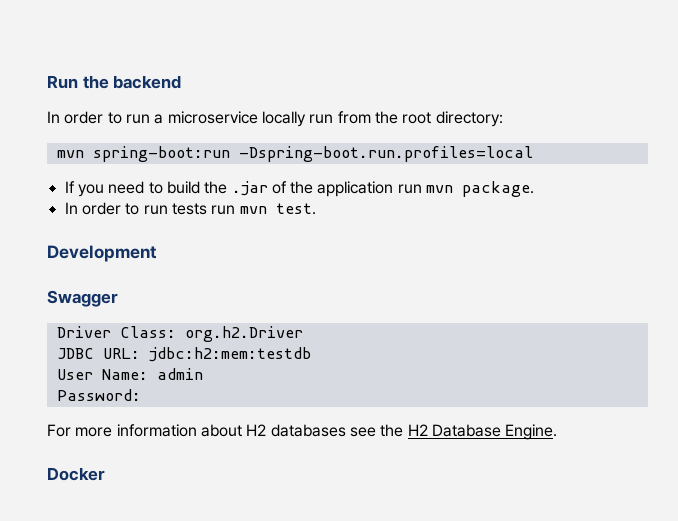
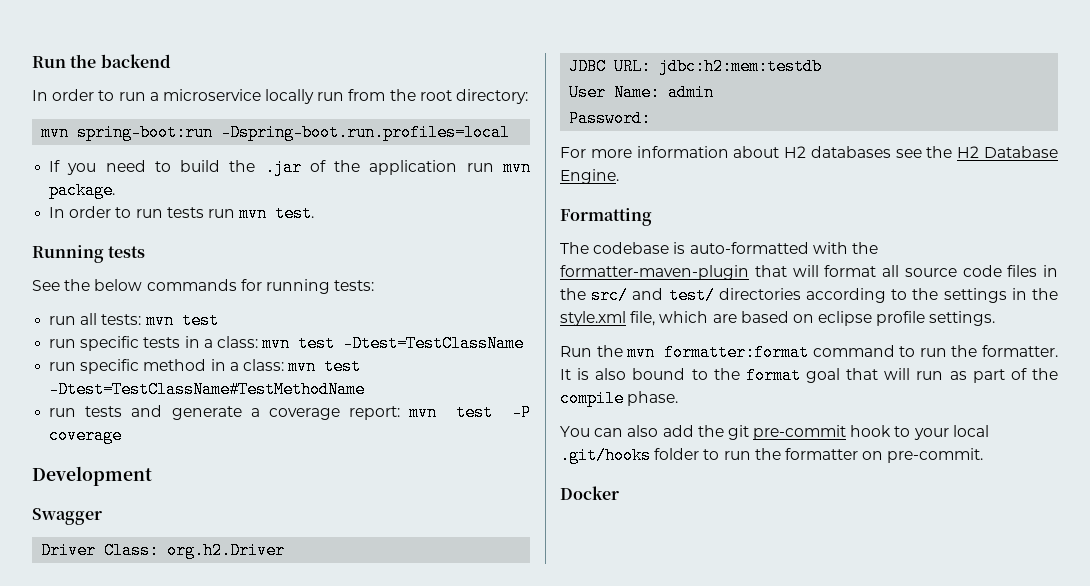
(316, 209) none -> [32,245,146,263] [32,279,375,294] [49,312,219,329] [49,335,525,352] [49,358,362,375] [49,381,366,398] [49,404,531,421] [49,427,123,444] // Running tests // See the below commands for running tests: // run all tests: mvn test // run specific tests in a class: mvn test -Dtest=TestClassName // run specific method in a class: mvn test -Dtest=TestClassName#TestMethodName // run tests and generate a coverage report: mvn test -P coverage
(558, 432) none -> [560,208,652,226] [560,242,878,254] [560,265,1058,280] [560,287,1058,304] [560,311,996,326] [560,344,1058,361] [560,367,1059,384] [560,390,679,407] [560,425,989,440] [560,447,984,464] // Formatting // The codebase is auto-formatted with the formatter-maven-plugin that will format all source code files in the src/ and test/ directories according to the settings in the style.xml file, which are based on eclipse profile settings. // Run the mvn formatter:format command to run the formatter. It is also bound to the format goal that will run as part of the compile phase. // You can also add the git pre-commit hook to your local .git/hooks folder to run the formatter on pre-commit.

